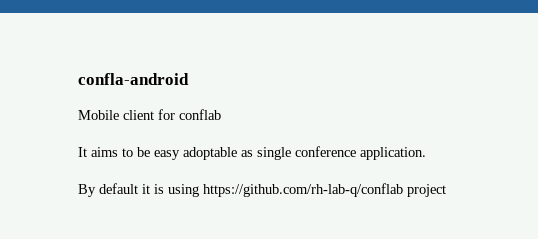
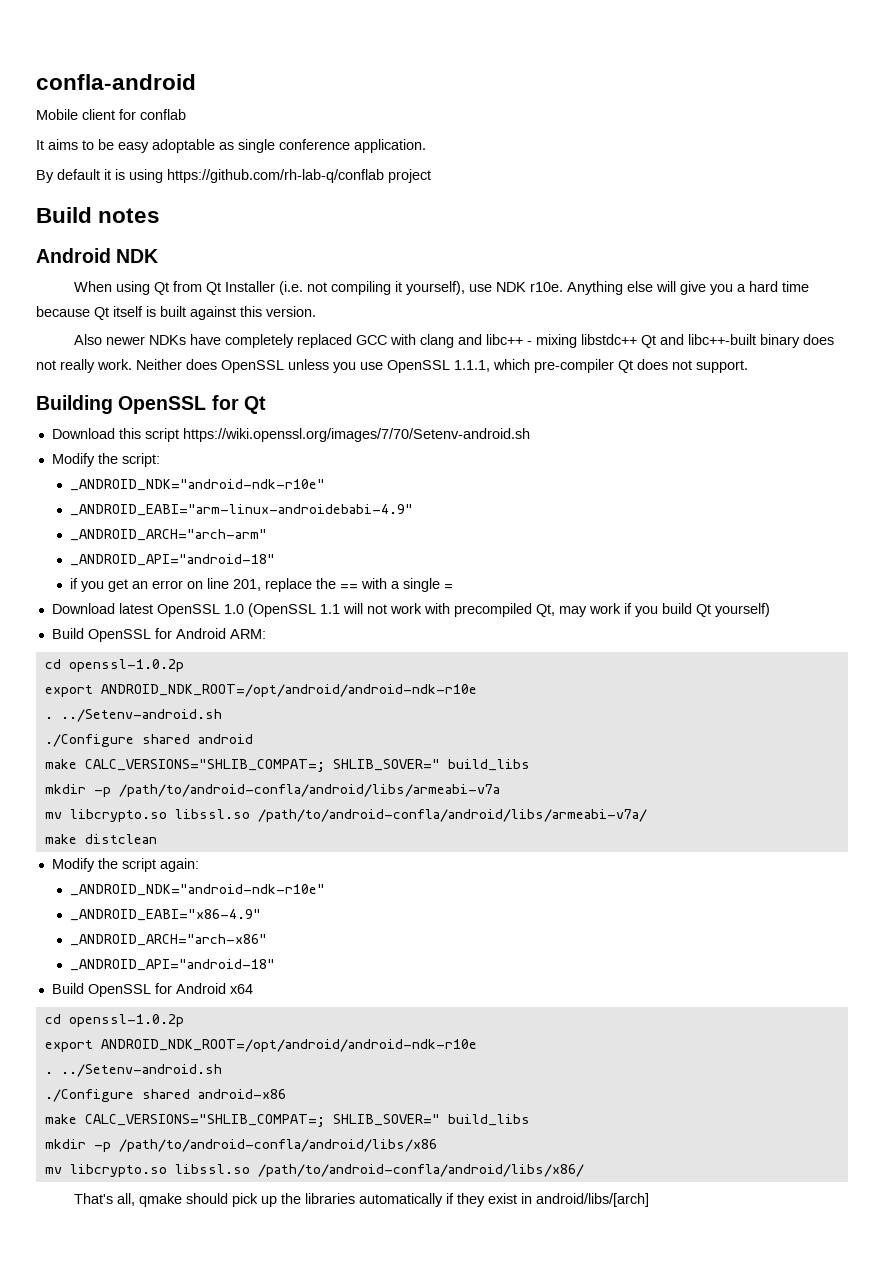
(446, 190) none -> [36,207,161,223] [36,248,159,263] [73,281,809,295] [36,306,316,320] [73,334,834,348] [36,359,748,373] [36,395,266,414] [51,428,530,442] [51,453,160,467] [69,479,325,491] [69,504,413,516] [69,529,267,541] [69,554,275,566] [69,578,453,592] [51,603,770,617] [51,628,266,642] [44,659,184,672] [44,684,477,697] [44,709,222,722] [44,734,253,747] [44,759,530,772] [44,784,500,797] [44,809,647,822] [44,834,157,844] [51,858,199,872] [69,884,325,896] [69,909,261,921] [69,934,267,946] [69,959,275,971] [51,983,253,997] [44,1014,184,1027] [44,1039,477,1052] [44,1064,222,1077] [44,1089,286,1102] [44,1114,530,1127] [44,1139,437,1152] [44,1164,584,1177] [73,1193,649,1207] // Build notes // Android NDK // When using Qt from Qt Installer (i.e. not compiling it yourself), use NDK r10e. Anything else will give you a hard time because Qt itself is built against this version. // Also newer NDKs have completely replaced GCC with clang and libc++ - mixing libstdc++ Qt and libc++-built binary does not really work. Neither does OpenSSL unless you use OpenSSL 1.1.1, which pre-compiler Qt does not support. // Building OpenSSL for Qt // Download this script https://wiki.openssl.org/images/7/70/Setenv-android.sh // Modify the script: // _ANDROID_NDK="android-ndk-r10e" // _ANDROID_EABI="arm-linux-androidebabi-4.9" // _ANDROID_ARCH="arch-arm" // _ANDROID_API="android-18" // if you get an error on line 201, replace the == with a single = // Download latest OpenSSL 1.0 (OpenSSL 1.1 will not work with precompiled Qt, may work if you build Qt yourself) // Build OpenSSL for Android ARM: // cd openssl-1.0.2p // export ANDROID_NDK_ROOT=/opt/android/android-ndk-r10e // . ../Setenv-android.sh // ./Configure shared android // make CALC_VERSIONS="SHLIB_COMPAT=; SHLIB_SOVER=" build_libs // mkdir -p /path/to/android-confla/android/libs/armeabi-v7a // mv libcrypto.so libssl.so /path/to/android-confla/android/libs/armeabi-v7a/ // make distclean // Modify the script again: // _ANDROID_NDK="android-ndk-r10e" // _ANDROID_EABI="x86-4.9" // _ANDROID_ARCH="arch-x86" // _ANDROID_API="android-18" // Build OpenSSL for Android x64 // cd openssl-1.0.2p // export ANDROID_NDK_ROOT=/opt/android/android-ndk-r10e // . ../Setenv-android.sh // ./Configure shared android-x86 // make CALC_VERSIONS="SHLIB_COMPAT=; SHLIB_SOVER=" build_libs // mkdir -p /path/to/android-confla/android/libs/x86 // mv libcrypto.so libssl.so /path/to/android-confla/android/libs/x86/ // That's all, qmake should pick up the libraries automatically if they exist in android/libs/[arch]

